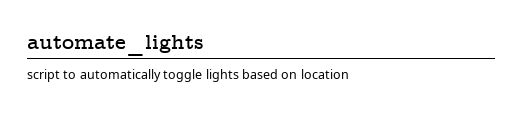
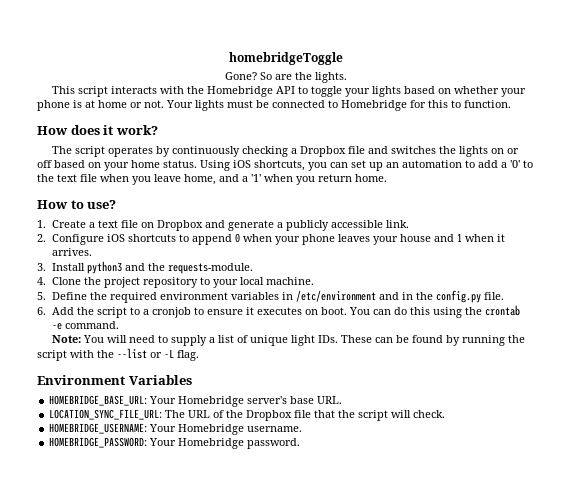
[27,35,204,56] [27,69,349,82] automate_lights // script to automatically toggle lights based on location -> [228,52,343,65] [224,72,347,83] [51,86,526,97] [37,100,511,111] [37,125,158,135] [51,146,519,157] [37,160,533,171] [37,174,387,185] [37,200,117,209] [37,220,409,231] [37,233,505,245] [51,248,92,256] [37,261,253,274] [37,277,314,288] [37,290,504,303] [37,305,520,318] [51,321,119,330] [51,335,525,346] [37,348,199,361] [37,375,192,385] [49,395,343,407] [49,409,446,421] [49,423,303,435] [49,437,301,449] homebridgeToggle // Gone? So are the lights. // This script interacts with the Homebridge API to toggle your lights based on whether your phone is at home or not. Your lights must be connected to Homebridge for this to function. // How does it work? // The script operates by continuously checking a Dropbox file and switches the lights on or off based on your home status. Using iOS shortcuts, you can set up an automation to add a '0' to the text file when you leave home, and a '1' when you return home. // How to use? // 1. Create a text file on Dropbox and generate a publicly accessible link. // 2. Configure iOS shortcuts to append 0 when your phone leaves your house and 1 when it arrives. // 3. Install python3 and the requests-module. // 4. Clone the project repository to your local machine. // 5. Define the required environment variables in /etc/environment and in the config.py file. // 6. Add the script to a cronjob to ensure it executes on boot. You can do this using the crontab -e command. // Note: You will need to supply a list of unique light IDs. These can be found by running the script with the --list or -L flag. // Environment Variables // HOMEBRIDGE_BASE_URL: Your Homebridge server's base URL. // LOCATION_SYNC_FILE_URL: The URL of the Dropbox file that the script will check. // HOMEBRIDGE_USERNAME: Your Homebridge username. // HOMEBRIDGE_PASSWORD: Your Homebridge password.

